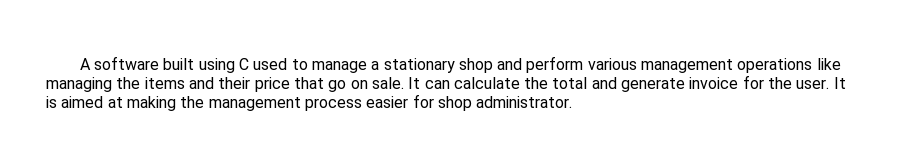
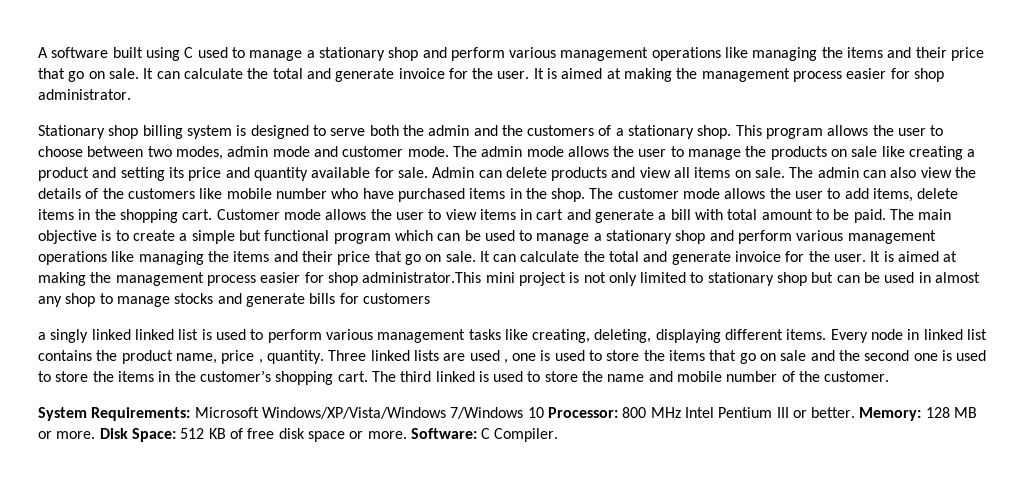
(573, 102) none -> [38,125,944,139] [38,146,976,160] [38,167,977,181] [38,188,959,202] [38,209,952,223] [38,230,936,244] [38,251,958,265] [38,272,981,286] [38,293,430,307] [38,329,988,343] [38,350,987,364] [38,370,890,385] [38,407,978,421] [38,428,559,442] // Stationary shop billing system is designed to serve both the admin and the customers of a stationary shop. This program allows the user to choose between two modes, admin mode and customer mode. The admin mode allows the user to manage the products on sale like creating a product and setting its price and quantity available for sale. Admin can delete products and view all items on sale. The admin can also view the details of the customers like mobile number who have purchased items in the shop. The customer mode allows the user to add items, delete items in the shopping cart. Customer mode allows the user to view items in cart and generate a bill with total amount to be paid. The main objective is to create a simple but functional program which can be used to manage a stationary shop and perform various management operations like managing the items and their price that go on sale. It can calculate the total and generate invoice for the user. It is aimed at making the management process easier for shop administrator.This mini project is not only limited to stationary shop but can be used in almost any shop to manage stocks and generate bills for customers // a singly linked linked list is used to perform various management tasks like creating, deleting, displaying different items. Every node in linked list contains the product name, price , quantity. Three linked lists are used , one is used to store the items that go on sale and the second one is used to store the items in the customer’s shopping cart. The third linked is used to store the name and mobile number of the customer. // System Requirements: Microsoft Windows/XP/Vista/Windows 7/Windows 10 Processor: 800 MHz Intel Pentium III or better. Memory: 128 MB or more. Disk Space: 512 KB of free disk space or more. Software: C Compiler.

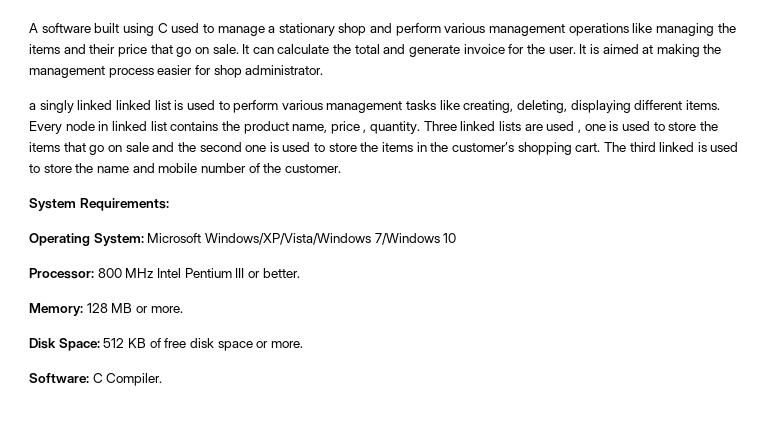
[38,125,944,139] [38,146,976,160] [38,167,977,181] [38,188,959,202] [38,209,952,223] [38,230,936,244] [38,251,958,265] [38,272,981,286] [38,293,430,307] // Stationary shop billing system is designed to serve both the admin and the customers of a stationary shop. This program allows the user to choose between two modes, admin mode and customer mode. The admin mode allows the user to manage the products on sale like creating a product and setting its price and quantity available for sale. Admin can delete products and view all items on sale. The admin can also view the details of the customers like mobile number who have purchased items in the shop. The customer mode allows the user to add items, delete items in the shopping cart. Customer mode allows the user to view items in cart and generate a bill with total amount to be paid. The main objective is to create a simple but functional program which can be used to manage a stationary shop and perform various management operations like managing the items and their price that go on sale. It can calculate the total and generate invoice for the user. It is aimed at making the management process easier for shop administrator.This mini project is not only limited to stationary shop but can be used in almost any shop to manage stocks and generate bills for customers -> (324, 70) none
(191, 414) none -> [29,233,144,246] // Operating System:
(544, 412) none -> (457, 238) //
(856, 412) none -> (300, 273) //
(96, 435) none -> (183, 309) //
(407, 435) none -> (303, 344) //

